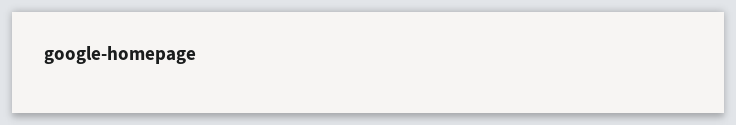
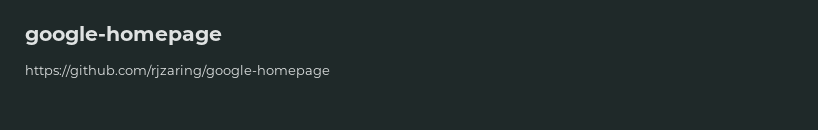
(196, 55) none -> [25,64,330,78] // https://github.com/rjzaring/google-homepage

